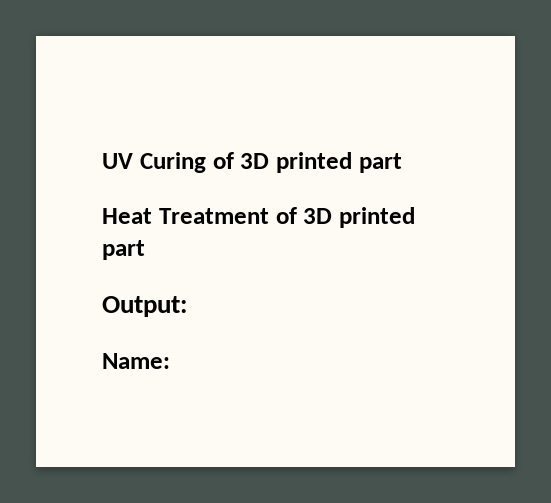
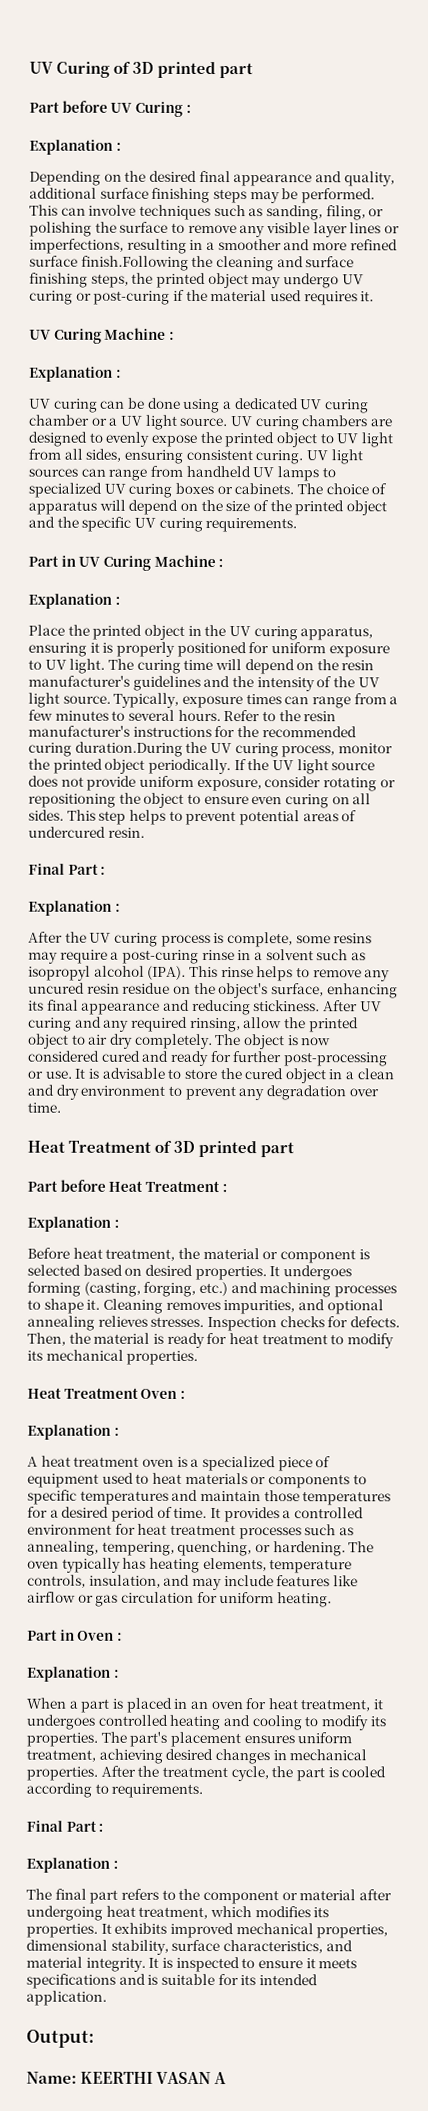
(402, 163) none -> [29,100,192,117] [29,139,122,155] [29,170,395,187] [29,187,375,204] [29,204,385,221] [29,221,400,238] [29,238,398,254] [29,255,355,272] [29,272,364,289] [29,289,375,306] [29,327,175,344] [29,366,122,382] [29,397,369,414] [28,414,393,431] [28,431,393,448] [28,448,363,465] [28,465,336,482] [28,482,388,498] [28,499,387,516] [28,516,298,533] [28,554,225,571] [28,593,121,609] [28,624,374,641] [28,641,390,658] [28,658,375,675] [28,675,380,692] [28,692,399,709] [28,709,337,722] [28,725,357,738] [28,741,393,758] [28,758,376,775] [28,775,396,792] [28,792,372,809] [28,809,358,826] [28,826,145,838] [28,863,107,875] [28,900,121,916] [28,931,373,948] [28,949,366,964] [28,965,391,982] [28,982,398,999] [28,999,382,1016] [28,1016,359,1033] [28,1033,332,1050] [27,1050,388,1067] [27,1067,394,1084] [27,1084,379,1101] [27,1102,61,1113] // Part before UV Curing : // Explanation : // Depending on the desired final appearance and quality, additional surface finishing steps may be performed. This can involve techniques such as sanding, filing, or polishing the surface to remove any visible layer lines or imperfections, resulting in a smoother and more refined surface finish.Following the cleaning and surface finishing steps, the printed object may undergo UV curing or post-curing if the material used requires it. // UV Curing Machine : // Explanation : // UV curing can be done using a dedicated UV curing chamber or a UV light source. UV curing chambers are designed to evenly expose the printed object to UV light from all sides, ensuring consistent curing. UV light sources can range from handheld UV lamps to specialized UV curing boxes or cabinets. The choice of apparatus will depend on the size of the printed object and the specific UV curing requirements. // Part in UV Curing Machine : // Explanation : // Place the printed object in the UV curing apparatus, ensuring it is properly positioned for uniform exposure to UV light. The curing time will depend on the resin manufacturer's guidelines and the intensity of the UV light source. Typically, exposure times can range from a few minutes to several hours. Refer to the resin manufacturer's instructions for the recommended curing duration.During the UV curing process, monitor the printed object periodically. If the UV light source does not provide uniform exposure, consider rotating or repositioning the object to ensure even curing on all sides. This step helps to prevent potential areas of undercured resin. // Final Part : // Explanation : // After the UV curing process is complete, some resins may require a post-curing rinse in a solvent such as isopropyl alcohol (IPA). This rinse helps to remove any uncured resin residue on the object's surface, enhancing its final appearance and reducing stickiness. After UV curing and any required rinsing, allow the printed object to air dry completely. The object is now considered cured and ready for further post-processing or use. It is advisable to store the cured object in a clean and dry environment to prevent any degradation over time.
(145, 250) none -> [27,1179,228,1193] [27,1216,120,1232] [27,1247,370,1264] [27,1264,352,1281] [27,1281,397,1298] [27,1298,384,1315] [27,1315,400,1332] [27,1332,394,1349] [27,1349,199,1365] [27,1387,186,1399] [27,1424,120,1440] [27,1455,332,1472] [27,1472,367,1489] [27,1489,392,1506] [27,1506,364,1523] [27,1523,354,1540] [27,1540,375,1557] [27,1557,353,1574] [27,1574,358,1591] [27,1591,332,1608] [27,1629,123,1641] [27,1666,120,1682] [26,1697,384,1713] [26,1714,386,1731] [26,1731,353,1748] [26,1748,368,1765] [26,1765,387,1782] [26,1782,204,1798] [26,1820,105,1832] [26,1857,119,1873] [26,1888,392,1905] [26,1905,330,1921] [26,1922,389,1939] [26,1939,353,1955] [26,1956,358,1973] [26,1973,318,1989] [26,1990,107,2006] // Part before Heat Treatment : // Explanation : // Before heat treatment, the material or component is selected based on desired properties. It undergoes forming (casting, forging, etc.) and machining processes to shape it. Cleaning removes impurities, and optional annealing relieves stresses. Inspection checks for defects. Then, the material is ready for heat treatment to modify its mechanical properties. // Heat Treatment Oven : // Explanation : // A heat treatment oven is a specialized piece of equipment used to heat materials or components to specific temperatures and maintain those temperatures for a desired period of time. It provides a controlled environment for heat treatment processes such as annealing, tempering, quenching, or hardening. The oven typically has heating elements, temperature controls, insulation, and may include features like airflow or gas circulation for uniform heating. // Part in Oven : // Explanation : // When a part is placed in an oven for heat treatment, it undergoes controlled heating and cooling to modify its properties. The part's placement ensures uniform treatment, achieving desired changes in mechanical properties. After the treatment cycle, the part is cooled according to requirements. // Final Part : // Explanation : // The final part refers to the component or material after undergoing heat treatment, which modifies its properties. It exhibits improved mechanical properties, dimensional stability, surface characteristics, and material integrity. It is inspected to ensure it meets specifications and is suitable for its intended application.
(170, 361) none -> [80,2071,228,2085] KEERTHI VASAN A

